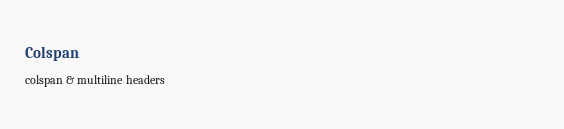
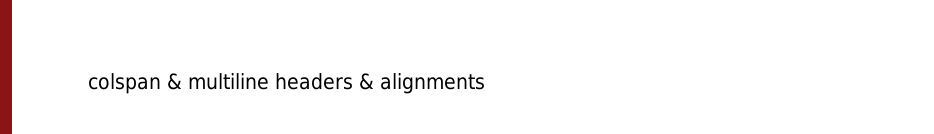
[25,46,79,61] Colspan // -> (88, 83) none
(165, 79) none -> [359,73,485,94] & alignments

